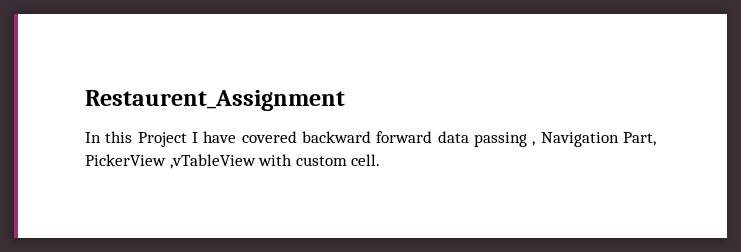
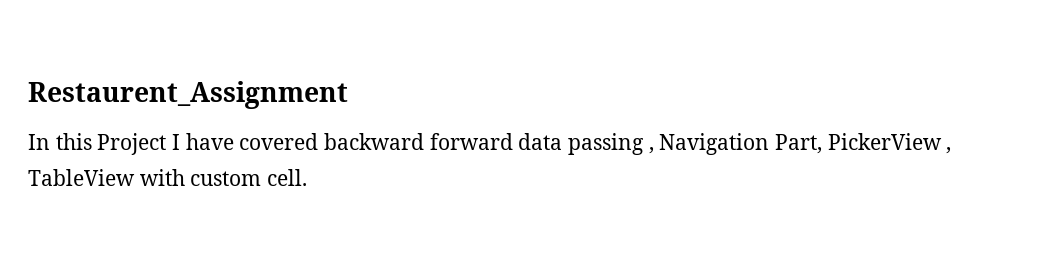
[169,154,256,169] ,vTableView -> [946,147,952,154] [28,169,135,186] , TableView

